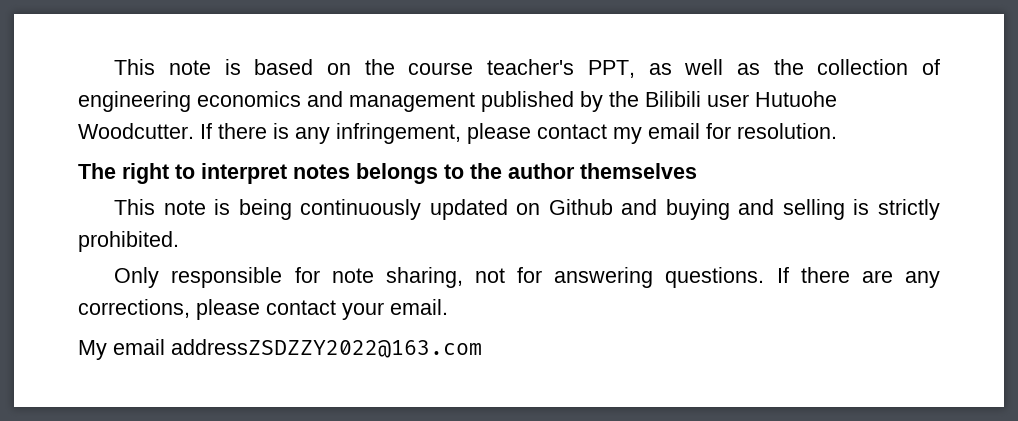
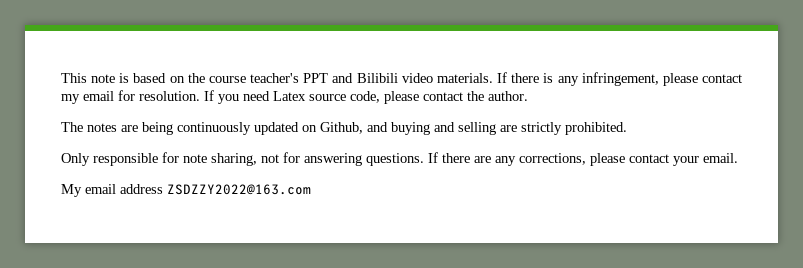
[587,59,941,78] [78,91,837,112] [78,123,194,139] PPT, as well as the collection of engineering economics and management published by the Bilibili user Hutuohe Woodcutter. -> [303,73,493,83] PPT and Bilibili video materials.
[78,163,697,184] [114,199,231,215] // The right to interpret notes belongs to the author themselves // This note is -> [204,90,528,104] [61,122,138,132] If you need Latex source code, please contact the author. // The notes are
[548,199,613,215] Github -> [320,122,363,134] Github,
[853,199,870,215] is -> [500,125,517,132] are
[171,339,482,358] addressZSDZZY2022@163.com -> [120,184,311,195] address ZSDZZY2022@163.com

